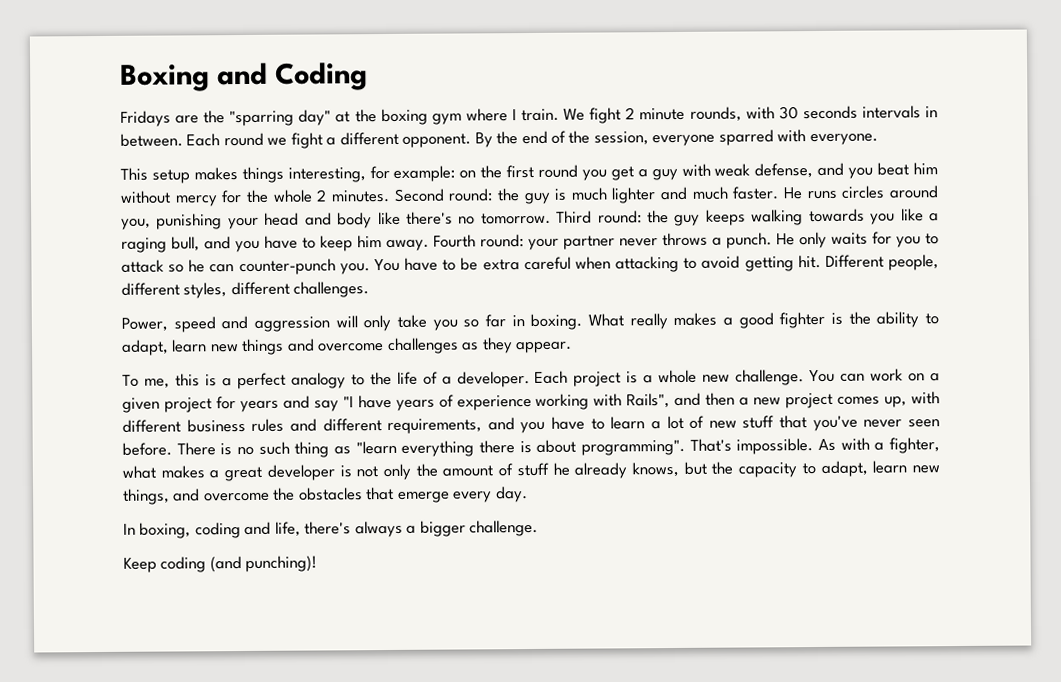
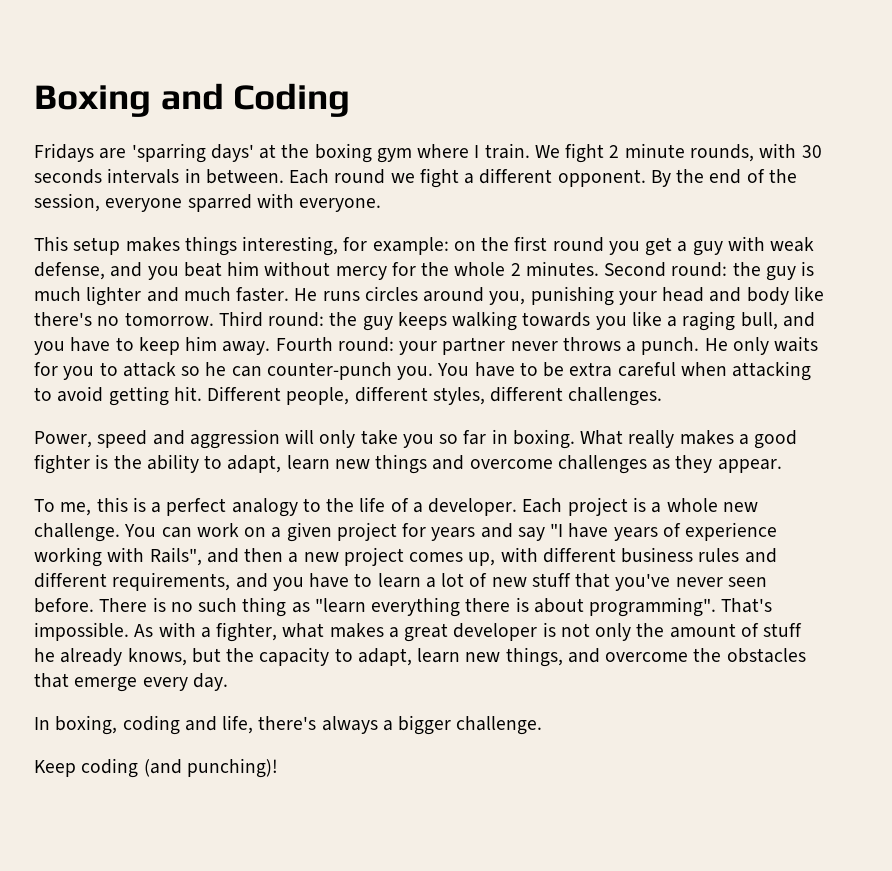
[203,109,332,127] the "sparring day" -> [131,143,254,163] 'sparring days'

